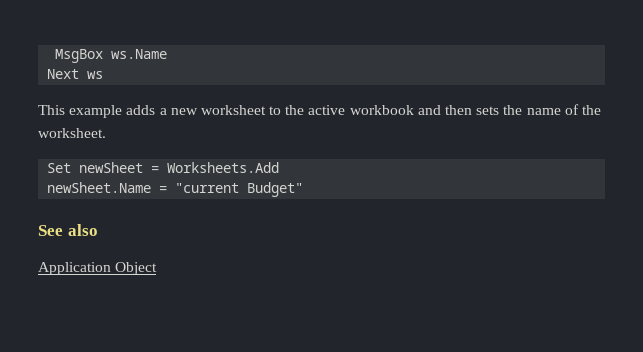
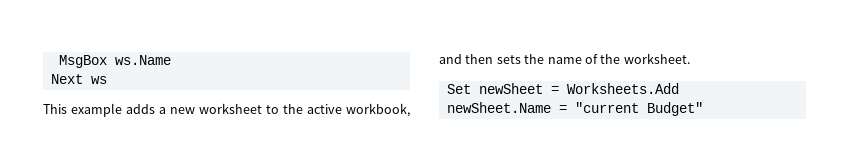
[349,105,414,115] workbook -> [346,103,410,117] workbook,
[38,224,98,236] [38,262,158,275] // See also // Application Object -> (703, 109) none

